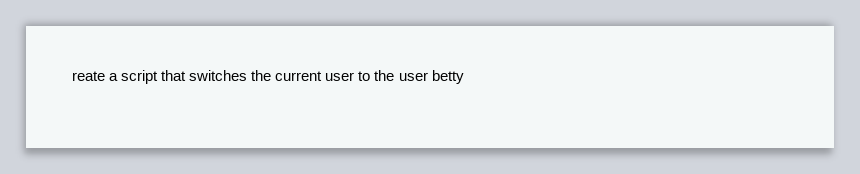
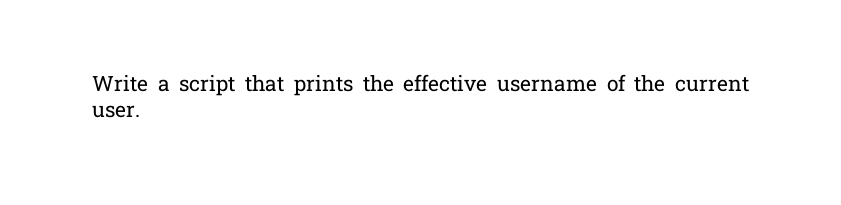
[72,71,105,81] reate -> [92,75,148,92] Write
[189,70,464,84] switches the current user to the user betty -> [293,74,749,96] [92,105,140,118] prints the effective username of the current user.

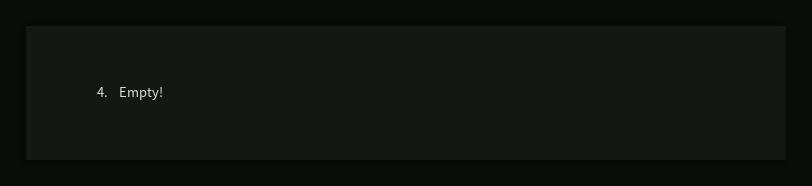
[92,74,749,96] [92,105,140,118] Write a script that prints the effective username of the current user. -> [97,87,163,100] 4. Empty!

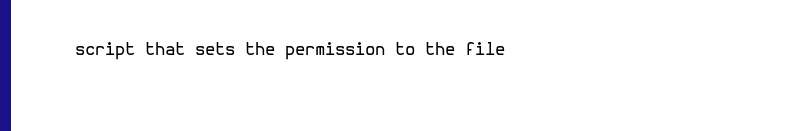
[97,87,163,100] 4. Empty! -> [75,42,505,60] script that sets the permission to the file

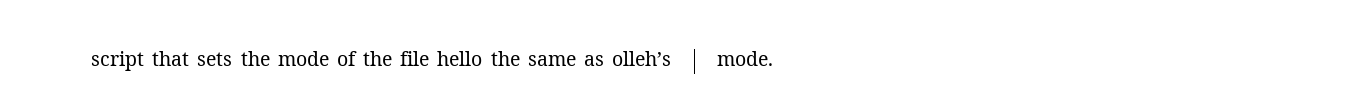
[285,42,505,60] permission to the file -> [277,51,773,66] mode of the file hello the same as olleh’s mode.

